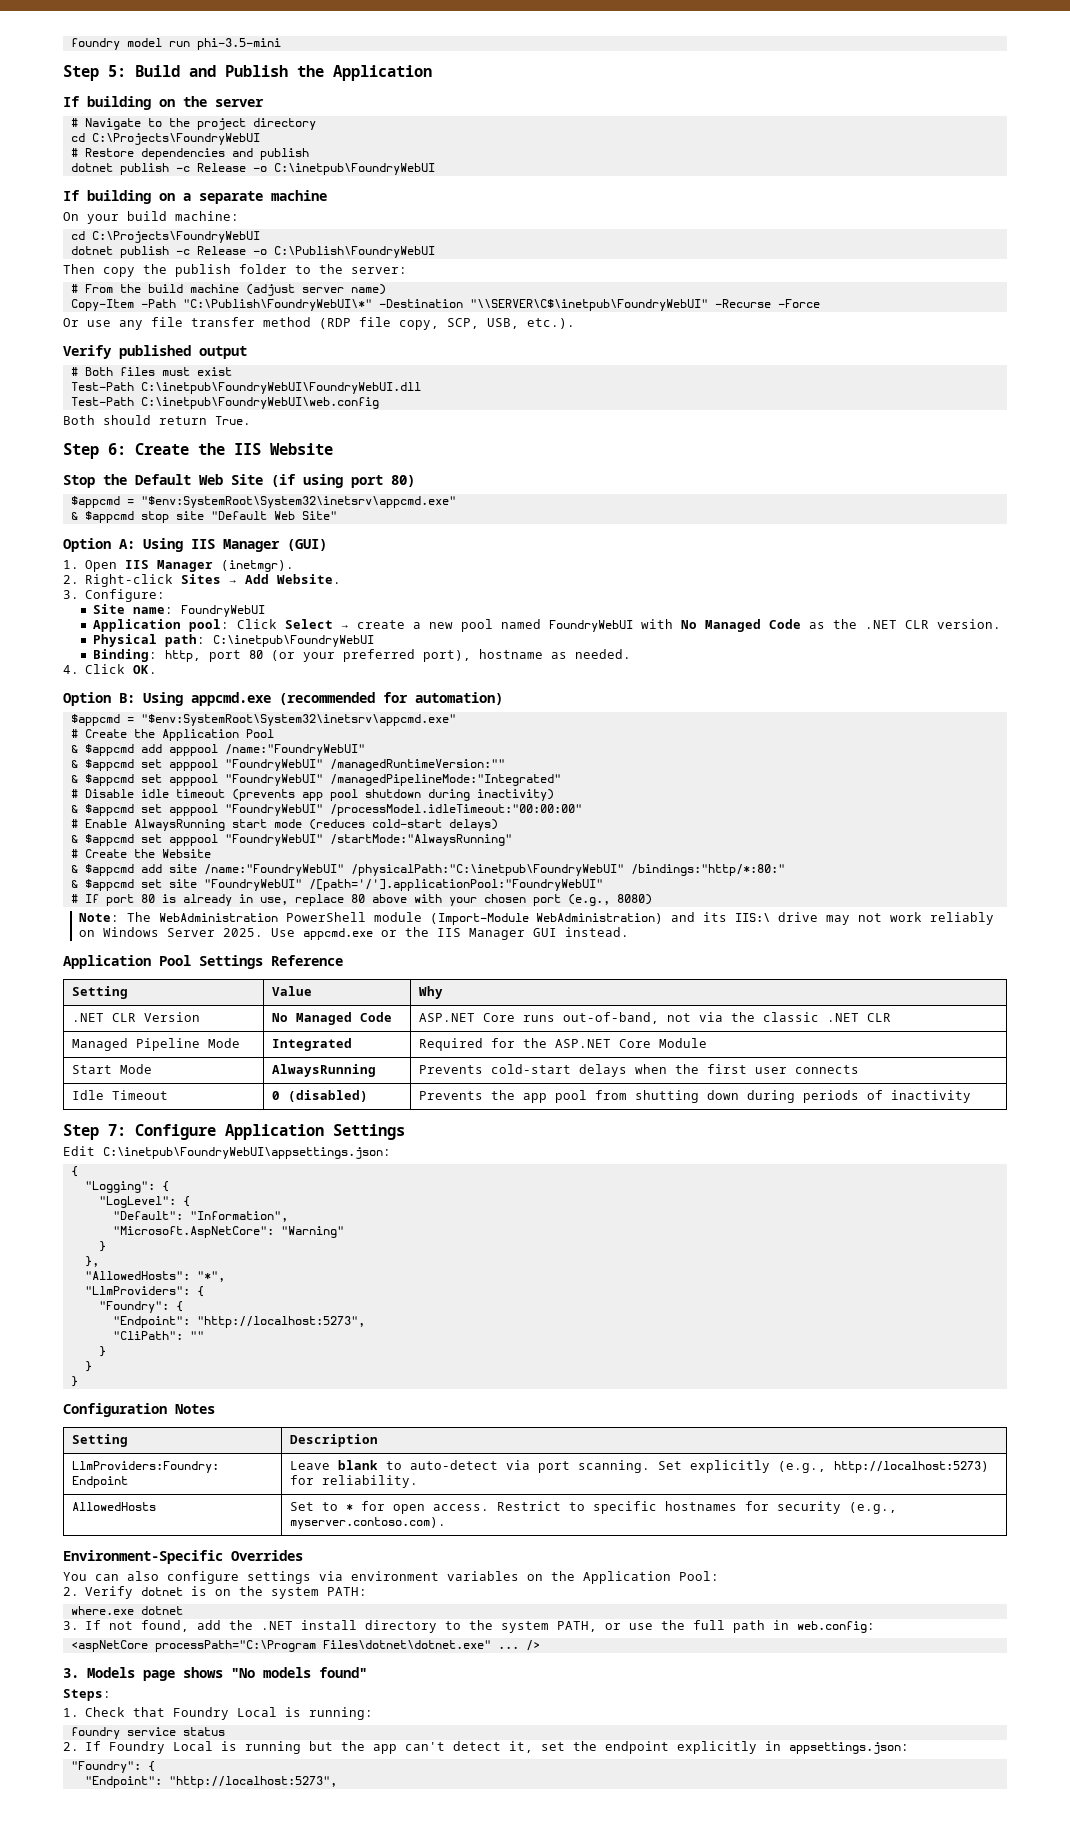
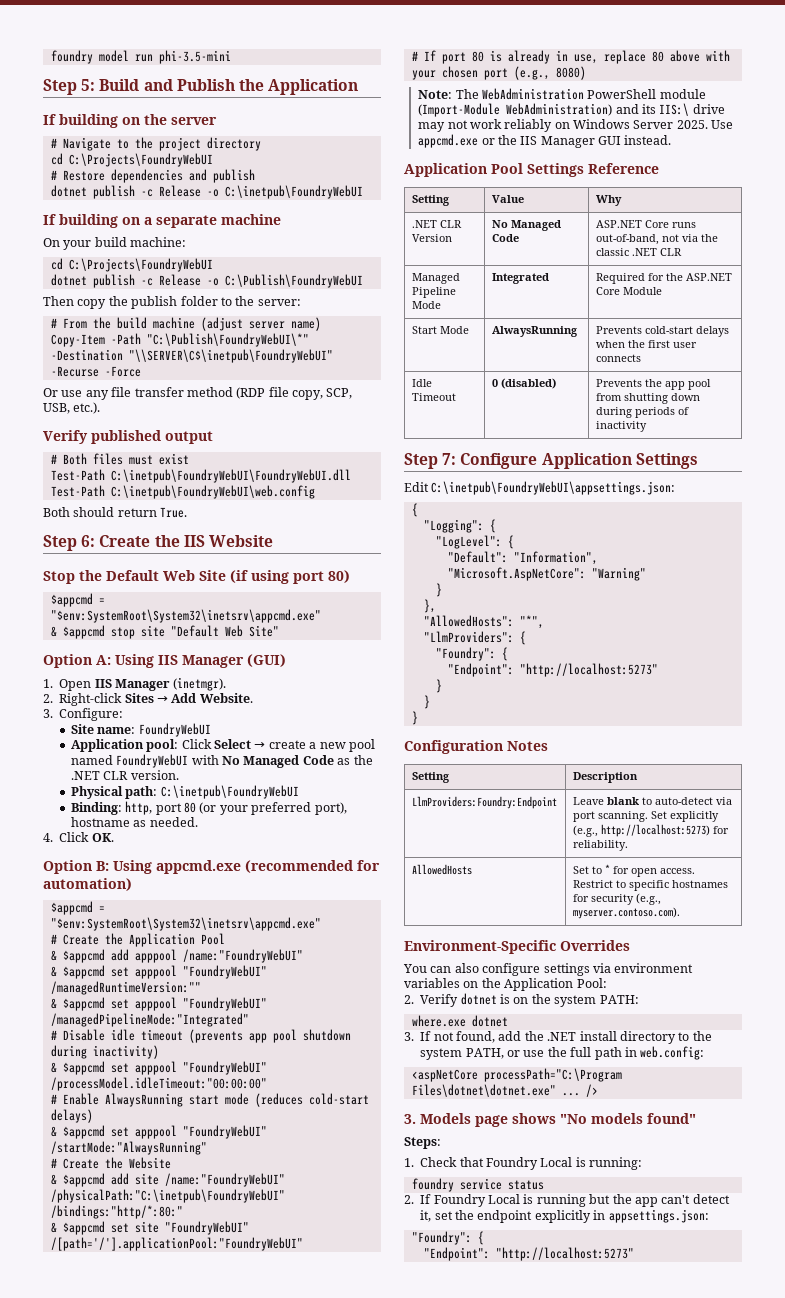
[196,1316,365,1328] [112,1331,204,1340] "http://localhost:5273", // "CliPath": "" -> [519,663,658,677] "http://localhost:5273"
[168,1776,337,1788] "http://localhost:5273", -> [495,1247,634,1261] "http://localhost:5273"

